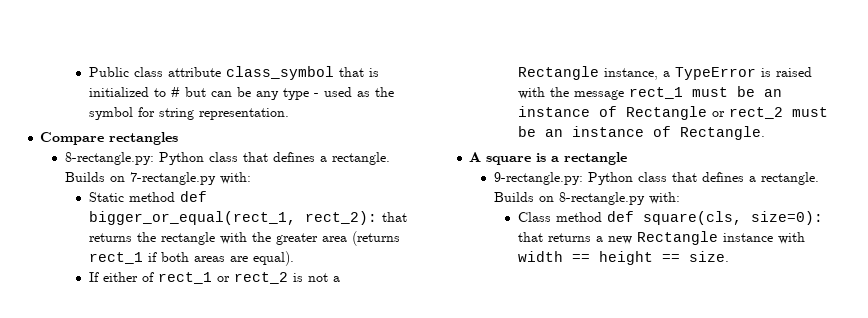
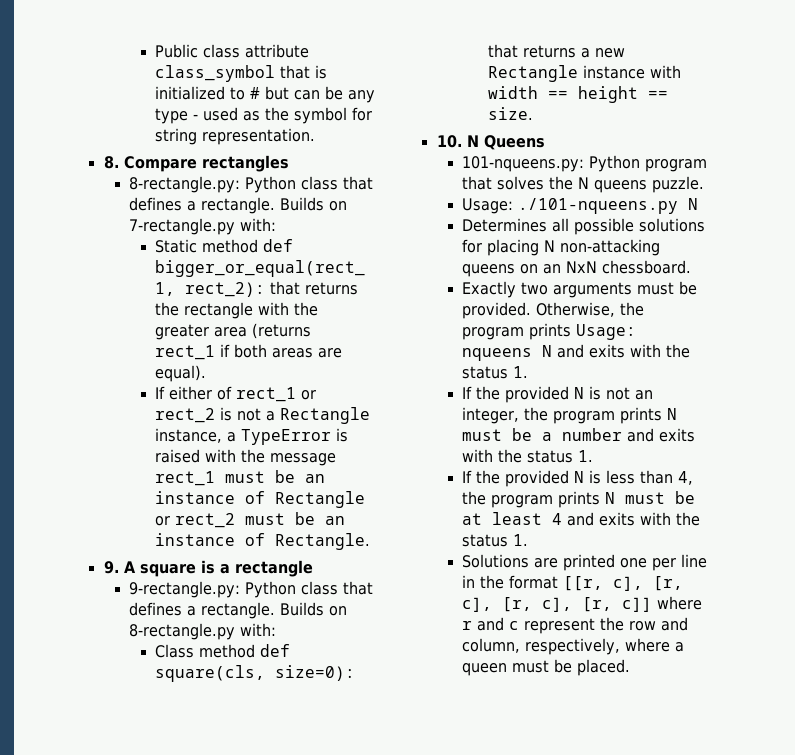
(289, 114) none -> [103,156,119,169] 8.
(765, 133) none -> [103,561,119,574] 9.
(729, 256) none -> [436,135,545,150] [462,155,708,172] [462,176,705,193] [462,198,699,214] [462,218,706,235] [462,239,661,256] [462,260,692,277] [462,281,698,298] [462,302,645,319] [462,323,637,340] [462,344,691,361] [462,366,529,379] [462,386,654,403] [462,407,678,424] [462,428,696,442] [462,449,594,463] [462,470,694,487] [462,491,696,508] [462,512,701,526] [462,534,529,547] [462,554,708,571] [462,575,684,591] [462,596,703,612] [462,617,689,634] [462,638,685,655] [462,659,631,676] // 10. N Queens // 101-nqueens.py: Python program that solves the N queens puzzle. // Usage: ./101-nqueens.py N // Determines all possible solutions for placing N non-attacking queens on an NxN chessboard. // Exactly two arguments must be provided. Otherwise, the program prints Usage: nqueens N and exits with the status 1. // If the provided N is not an integer, the program prints N must be a number and exits with the status 1. // If the provided N is less than 4, the program prints N must be at least 4 and exits with the status 1. // Solutions are printed one per line in the format [[r, c], [r, c], [r, c], [r, c]] where r and c represent the row and column, respectively, where a queen must be placed.

